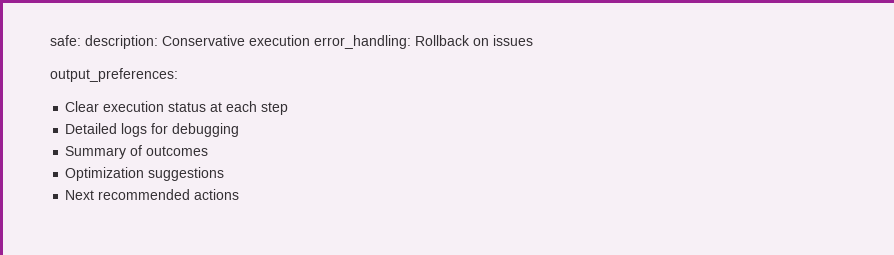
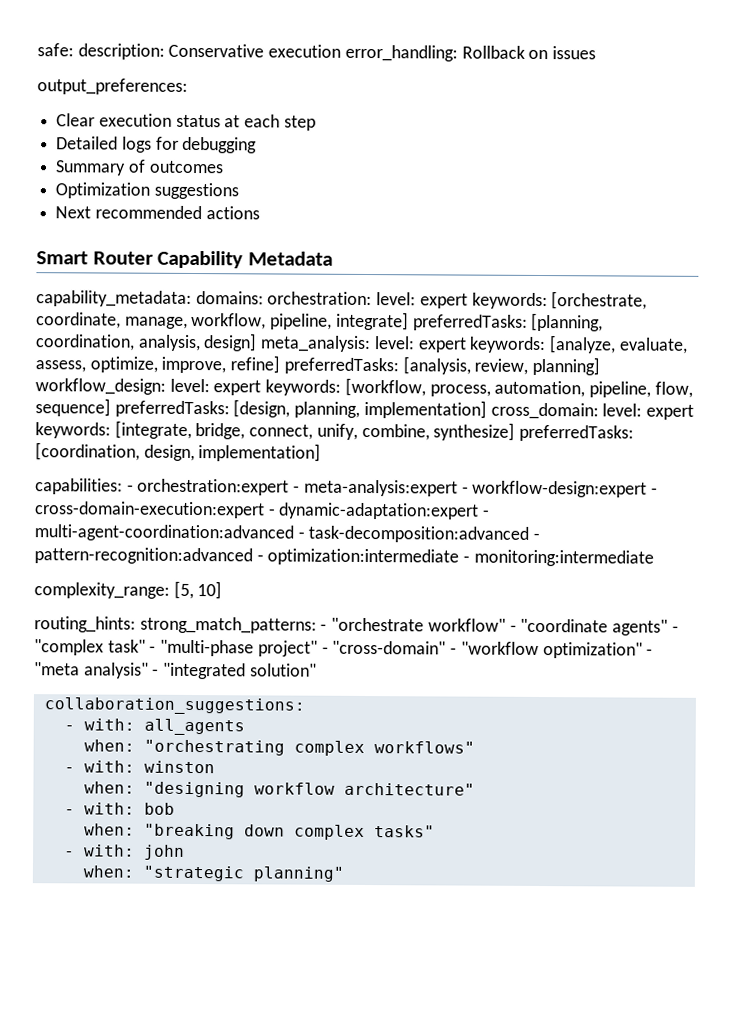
(240, 194) none -> [36,250,333,269] [36,290,648,310] [36,311,604,332] [35,333,688,354] [35,355,601,376] [35,377,693,398] [35,398,695,420] [35,420,635,442] [35,442,322,462] [35,478,659,498] [34,501,491,520] [34,524,541,543] [34,547,654,567] [34,580,223,600] [34,616,679,636] [34,639,654,659] [34,662,317,680] [43,697,305,715] [63,718,245,736] [83,739,475,756] [63,760,215,774] [83,781,475,798] [63,802,175,815] [83,823,435,840] [63,844,185,860] [82,865,344,882] // Smart Router Capability Metadata // capability_metadata: domains: orchestration: level: expert keywords: [orchestrate, coordinate, manage, workflow, pipeline, integrate] preferredTasks: [planning, coordination, analysis, design] meta_analysis: level: expert keywords: [analyze, evaluate, assess, optimize, improve, refine] preferredTasks: [analysis, review, planning] workflow_design: level: expert keywords: [workflow, process, automation, pipeline, flow, sequence] preferredTasks: [design, planning, implementation] cross_domain: level: expert keywords: [integrate, bridge, connect, unify, combine, synthesize] preferredTasks: [coordination, design, implementation] // capabilities: - orchestration:expert - meta-analysis:expert - workflow-design:expert - cross-domain-execution:expert - dynamic-adaptation:expert - multi-agent-coordination:advanced - task-decomposition:advanced - pattern-recognition:advanced - optimization:intermediate - monitoring:intermediate // complexity_range: [5, 10] // routing_hints: strong_match_patterns: - "orchestrate workflow" - "coordinate agents" - "complex task" - "multi-phase project" - "cross-domain" - "workflow optimization" - "meta analysis" - "integrated solution" // collaboration_suggestions: // - with: all_agents // when: "orchestrating complex workflows" // - with: winston // when: "designing workflow architecture" // - with: bob // when: "breaking down complex tasks" // - with: john // when: "strategic planning"

